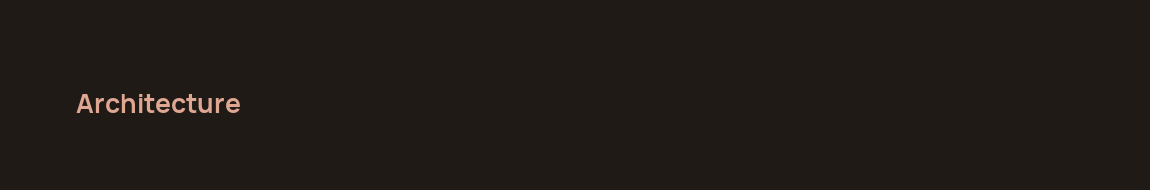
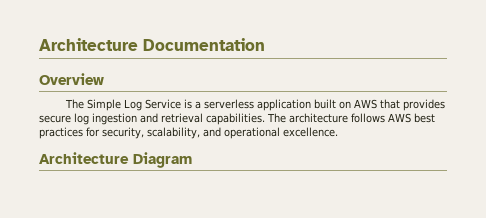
[76,94,241,113] Architecture -> [39,38,265,51] [39,73,104,85] [65,99,446,111] [39,113,435,125] [39,127,338,139] [39,152,192,168] Architecture Documentation // Overview // The Simple Log Service is a serverless application built on AWS that provides secure log ingestion and retrieval capabilities. The architecture follows AWS best practices for security, scalability, and operational excellence. // Architecture Diagram

